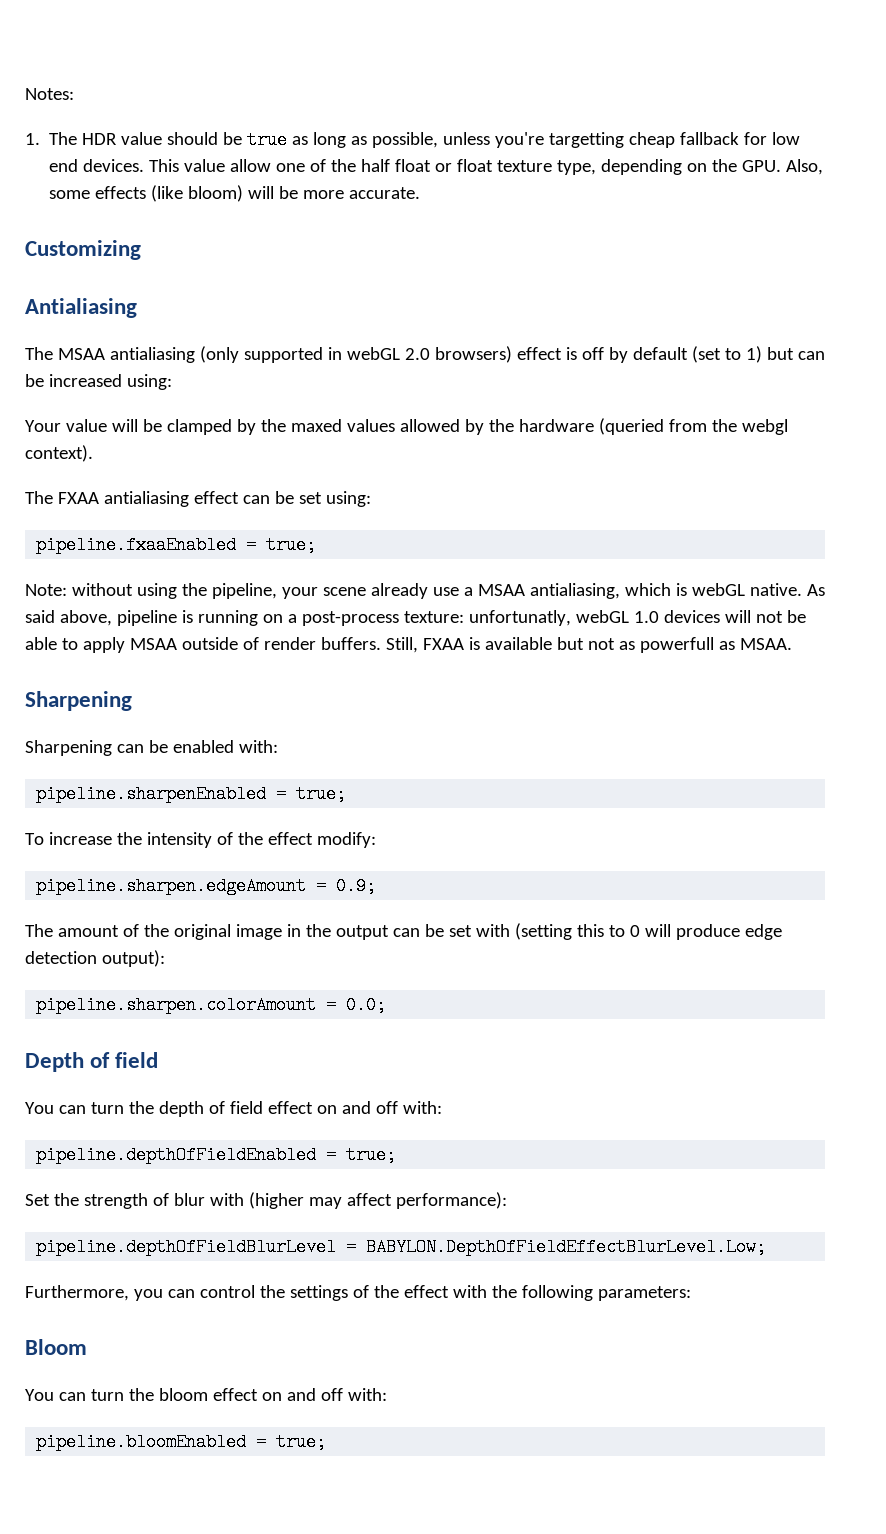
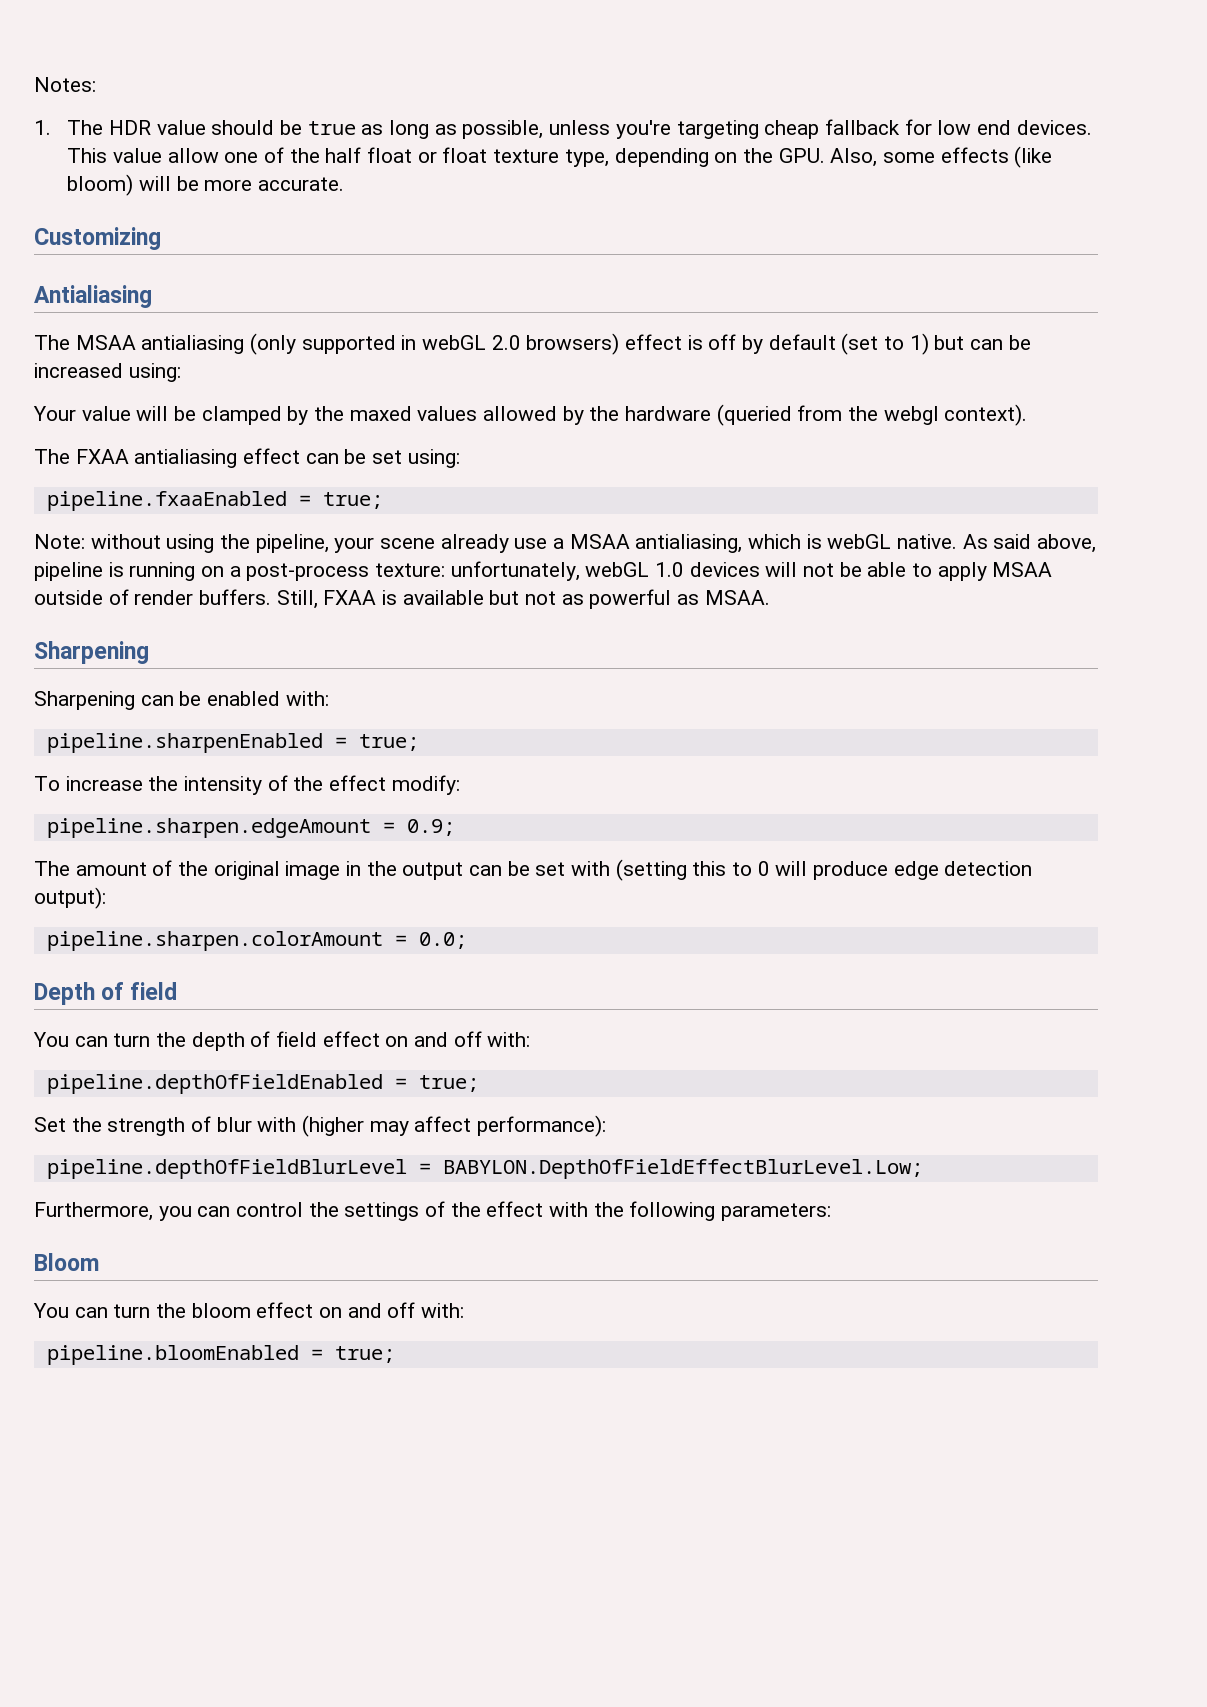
[549,132,625,148] targetting -> [676,120,759,139] targeting
[468,610,571,626] unfortunatly, -> [450,561,580,581] unfortunately,
[639,637,714,653] powerfull -> [589,589,672,609] powerful

